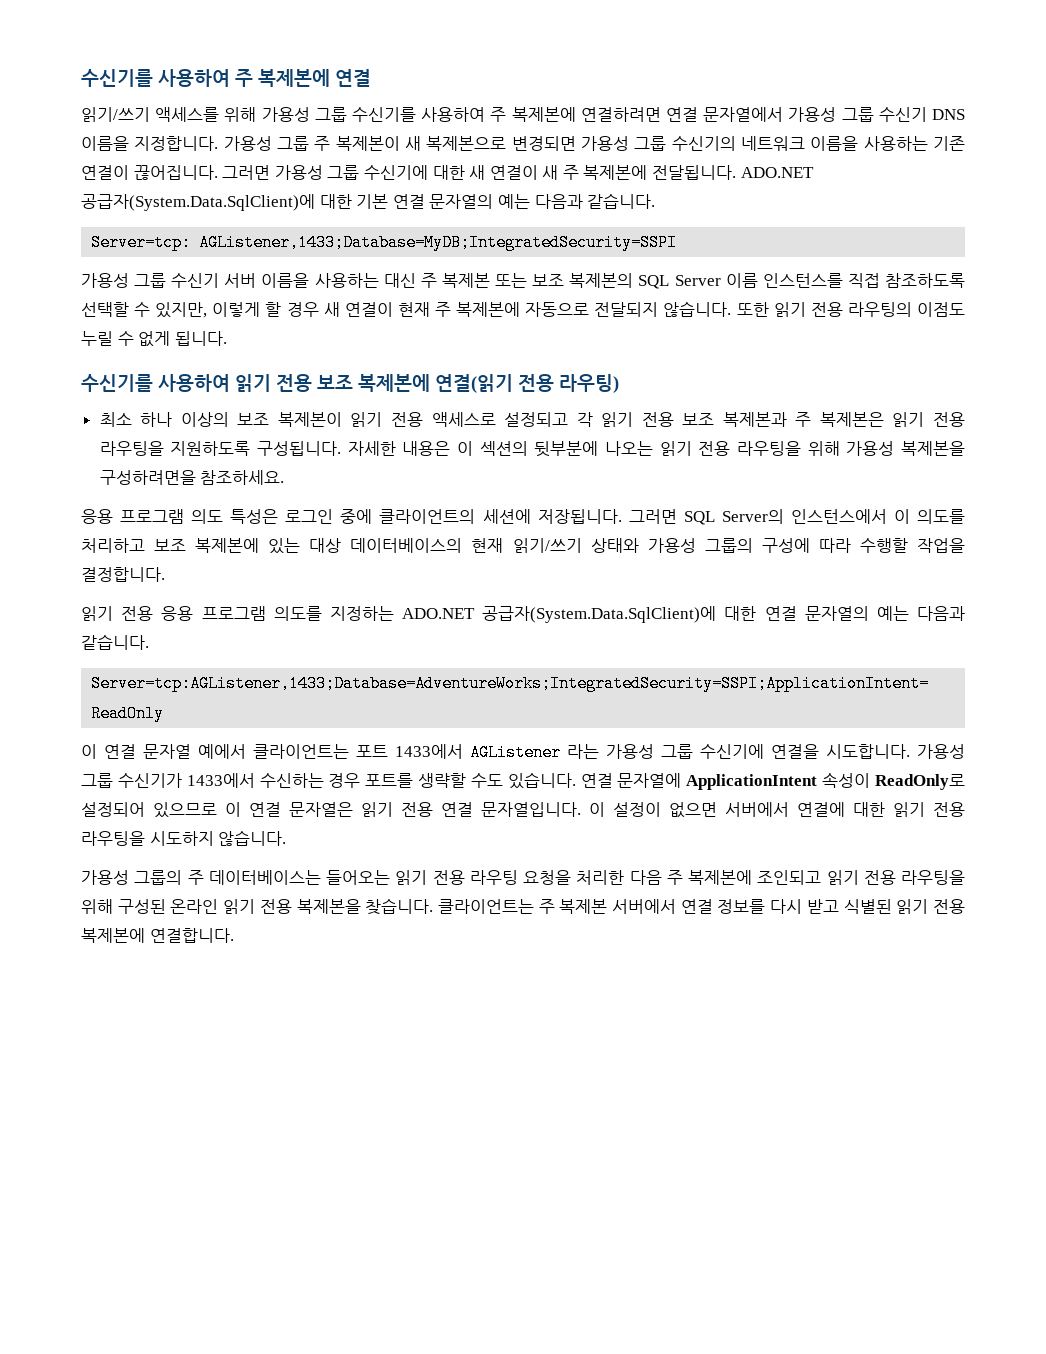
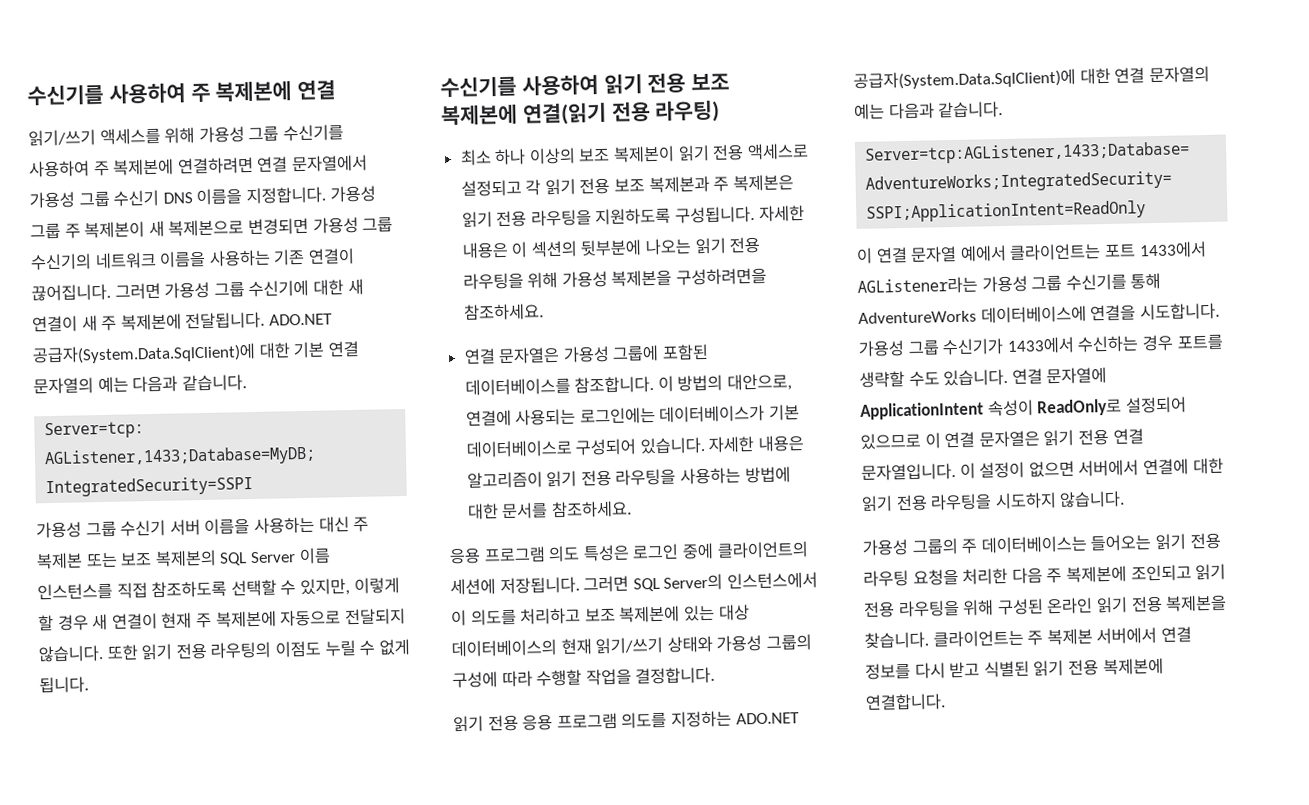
(285, 477) none -> [463,343,710,365] [464,373,793,396] [465,404,801,427] [465,435,805,458] [466,466,791,489] [466,500,632,520] // 연결 문자열은 가용성 그룹에 포함된 데이터베이스를 참조합니다. 이 방법의 대안으로, 연결에 사용되는 로그인에는 데이터베이스가 기본 데이터베이스로 구성되어 있습니다. 자세한 내용은 알고리즘이 읽기 전용 라우팅을 사용하는 방법에 대한 문서를 참조하세요.
[470,744,764,761] AGListener 라는 가용성 그룹 수신기에 -> [857,272,1162,295] [858,305,1087,324] AGListener라는 가용성 그룹 수신기를 통해 AdventureWorks 데이터베이스에

